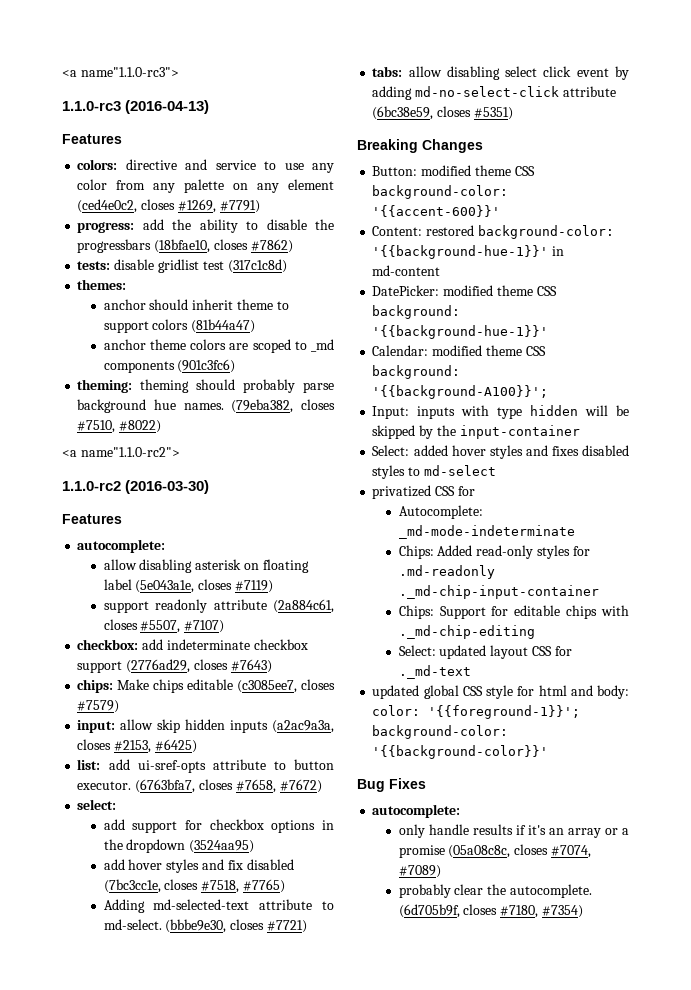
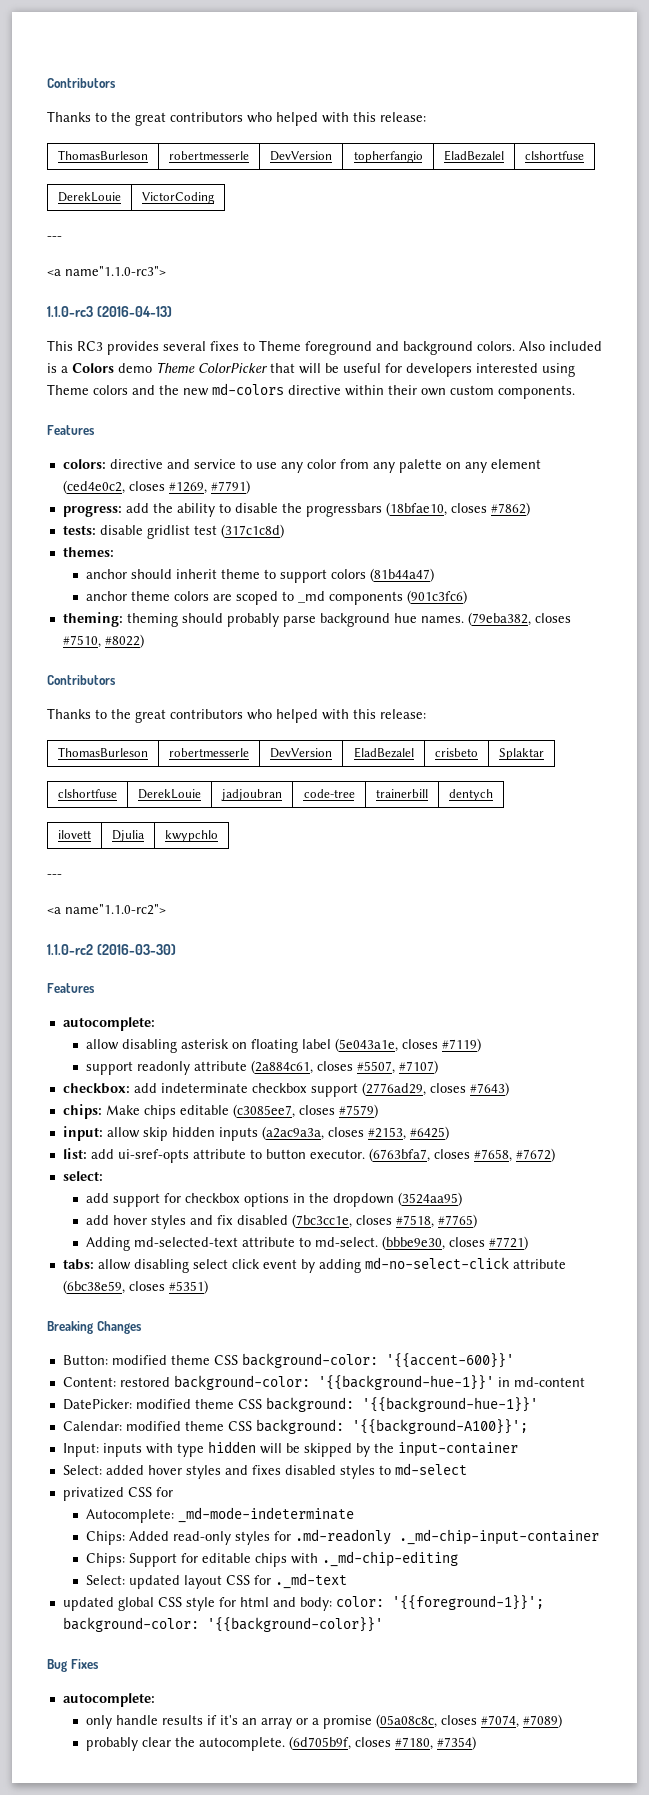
[62,67,179,77] [62,100,210,114] <a name"1.1.0-rc3"> // 1.1.0-rc3 (2016-04-13) -> [47,78,116,88] [47,111,426,126] [58,150,148,160] [169,151,249,160] [270,151,332,161] [353,151,423,163] [444,150,504,161] [525,151,584,160] [58,192,121,202] [142,192,215,204] [47,236,62,240] [47,266,166,276] [47,306,172,317] [47,340,602,355] [47,362,575,377] [47,383,575,399] Contributors // Thanks to the great contributors who helped with this release: // ThomasBurleson | robertmesserle | DevVersion | topherfangio | EladBezalel | clshortfuse // DerekLouie | VictorCoding // --- // <a name"1.1.0-rc3"> // 1.1.0-rc3 (2016-04-13) // This RC3 provides several fixes to Theme foreground and background colors. Also included is a Colors demo Theme ColorPicker that will be useful for developers interested using Theme colors and the new md-colors directive within their own custom components.
(162, 426) none -> [47,675,116,685] [47,708,426,723] [58,747,148,757] [169,748,249,757] [270,748,332,758] [353,747,414,758] [435,748,478,757] [499,748,544,760] [58,789,117,798] [138,789,201,799] [220,789,282,801] [303,789,355,798] [376,789,428,798] [449,789,493,801] [58,830,91,839] [112,830,145,842] [165,830,218,842] [47,874,62,878] // Contributors // Thanks to the great contributors who helped with this release: // ThomasBurleson | robertmesserle | DevVersion | EladBezalel | crisbeto | Splaktar // clshortfuse | DerekLouie | jadjoubran | code-tree | trainerbill | dentych // ilovett | Djulia | kwypchlo // ---

